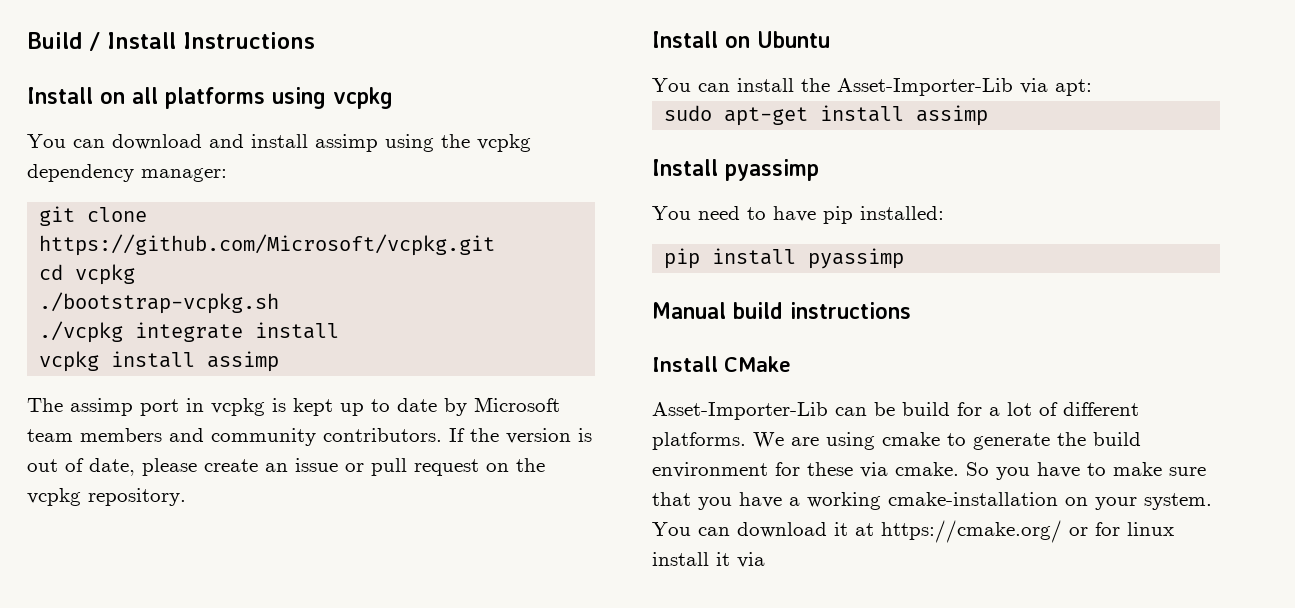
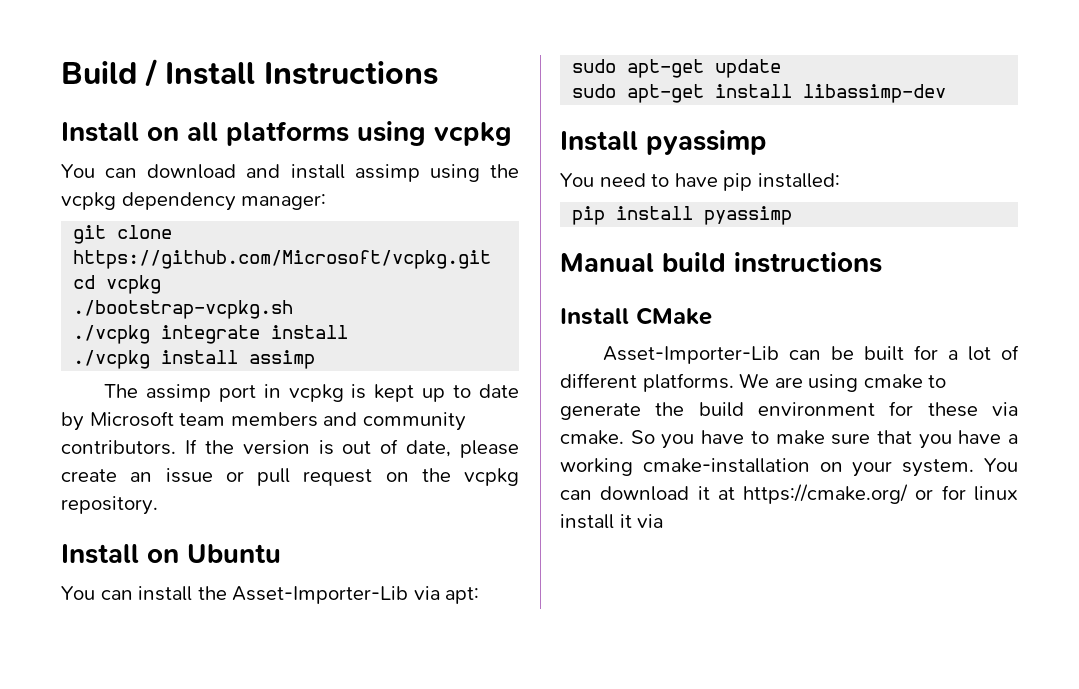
[39,351,100,372] vcpkg -> [73,350,151,369] ./vcpkg
(1092, 87) none -> [572,59,782,78] // sudo apt-get update
[916,105,989,126] assimp -> [803,84,947,103] libassimp-dev
[902,402,950,416] build -> [863,346,904,361] built

